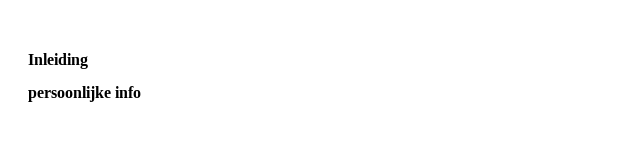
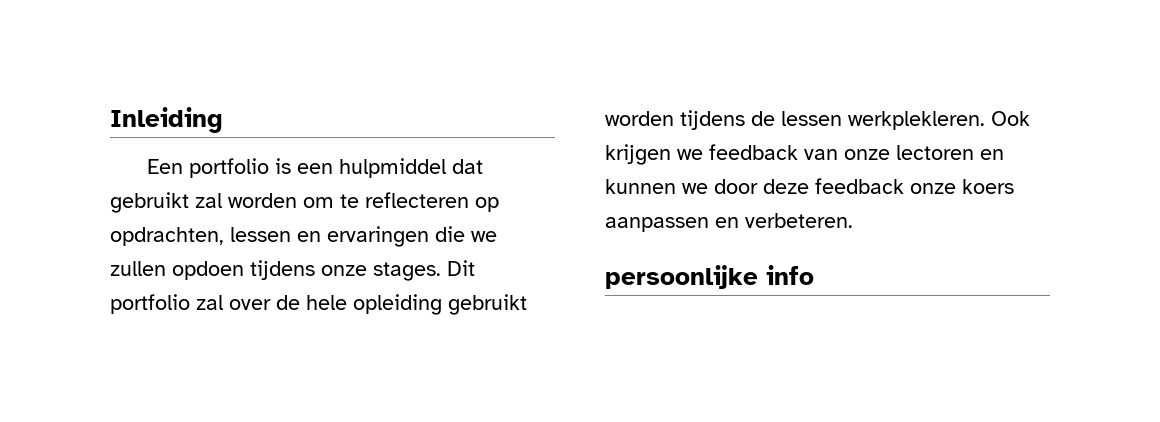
(88, 61) none -> [147,158,484,178] [110,192,499,213] [110,226,497,247] [110,260,475,281] [110,294,527,315] [605,110,1030,130] [605,144,1004,165] [605,178,1014,194] [605,213,853,232] // Een portfolio is een hulpmiddel dat gebruikt zal worden om te reflecteren op opdrachten, lessen en ervaringen die we zullen opdoen tijdens onze stages. Dit portfolio zal over de hele opleiding gebruikt worden tijdens de lessen werkplekleren. Ook krijgen we feedback van onze lectoren en kunnen we door deze feedback onze koers aanpassen en verbeteren.

